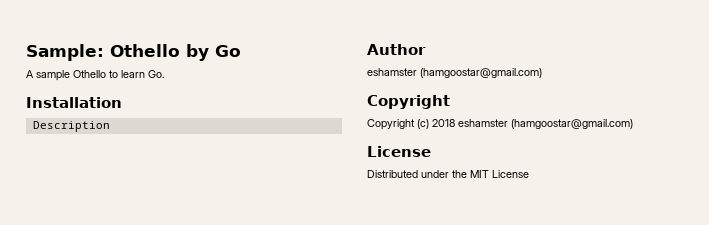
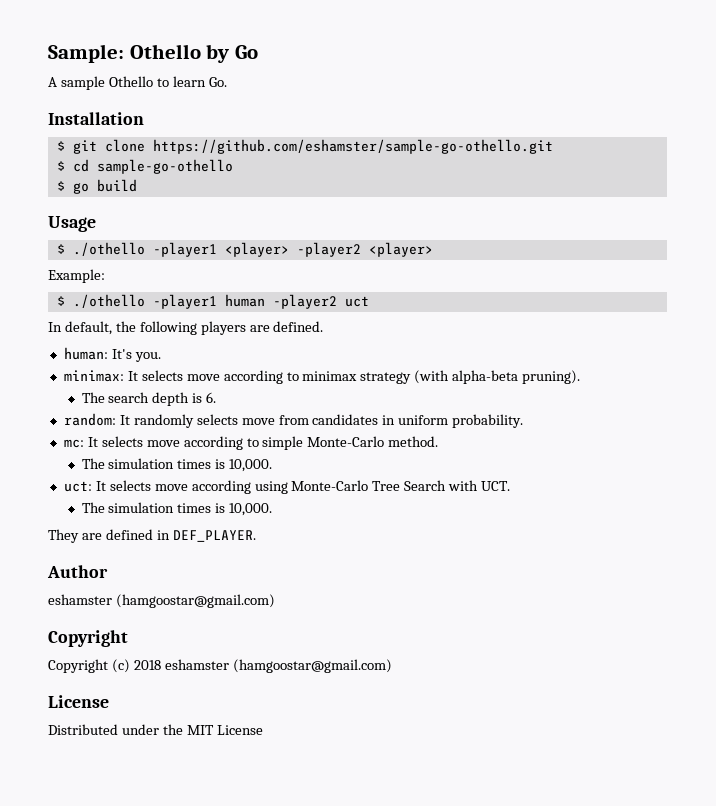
[32,121,110,132] Description -> [56,139,553,154] [56,159,233,174] [56,179,137,194] [48,216,96,232] [56,242,433,257] [48,269,105,283] [56,294,369,309] [48,321,324,335] [63,347,161,362] [63,370,581,384] [81,392,217,406] [63,413,524,428] [63,436,439,450] [81,458,273,472] [63,480,511,494] [81,502,273,516] [48,529,256,543] $ git clone https://github.com/eshamster/sample-go-othello.git // $ cd sample-go-othello // $ go build // Usage // $ ./othello -player1 <player> -player2 <player> // Example: // $ ./othello -player1 human -player2 uct // In default, the following players are defined. // human: It's you. // minimax: It selects move according to minimax strategy (with alpha-beta pruning). // The search depth is 6. // random: It randomly selects move from candidates in uniform probability. // mc: It selects move according to simple Monte-Carlo method. // The simulation times is 10,000. // uct: It selects move according using Monte-Carlo Tree Search with UCT. // The simulation times is 10,000. // They are defined in DEF_PLAYER.

